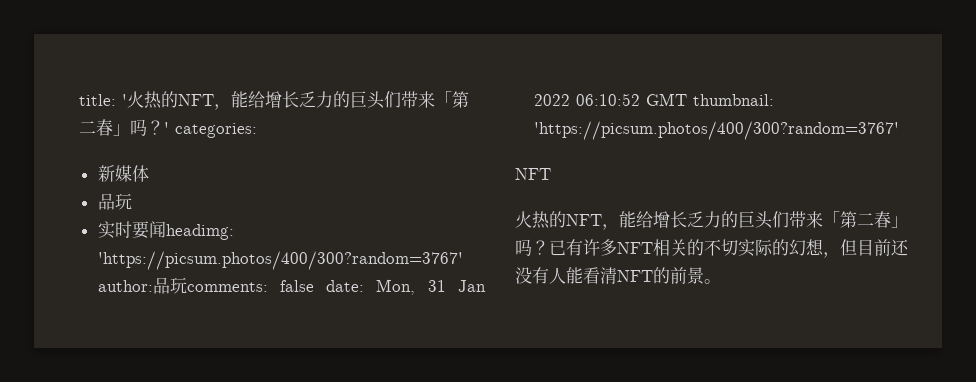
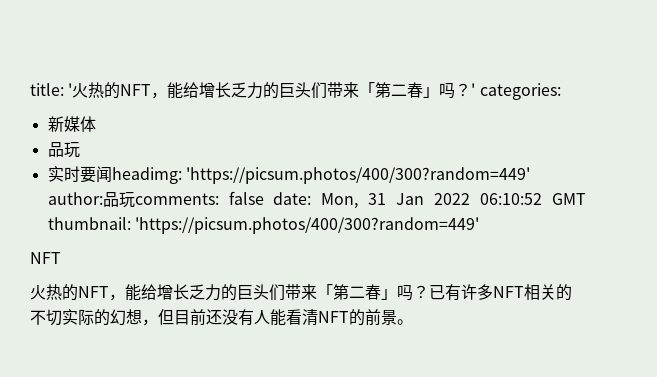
[97,251,463,270] 'https://picsum.photos/400/300?random=3767' -> [185,167,530,184] 'https://picsum.photos/400/300?random=449'
[533,121,899,140] 'https://picsum.photos/400/300?random=3767' -> [134,217,479,234] 'https://picsum.photos/400/300?random=449'

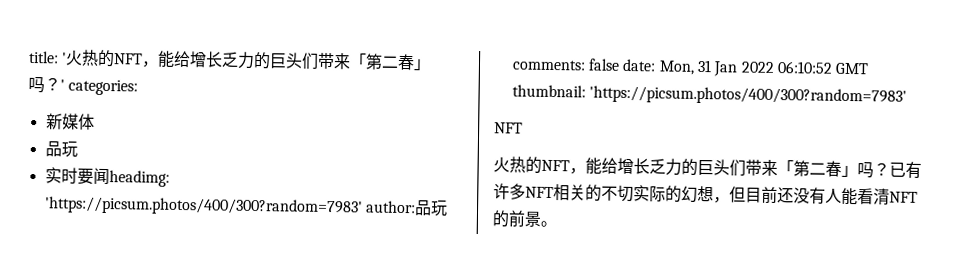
[185,167,530,184] 'https://picsum.photos/400/300?random=449' -> [43,196,363,217] 'https://picsum.photos/400/300?random=7983'
[134,217,479,234] 'https://picsum.photos/400/300?random=449' -> [588,85,907,106] 'https://picsum.photos/400/300?random=7983'

